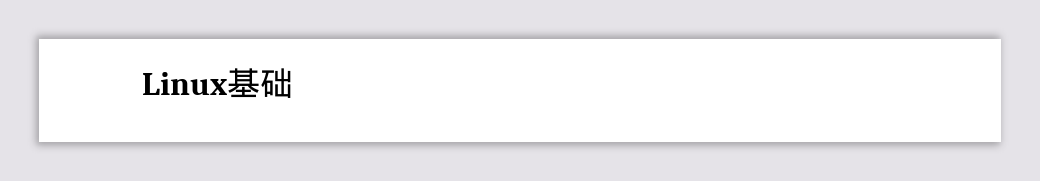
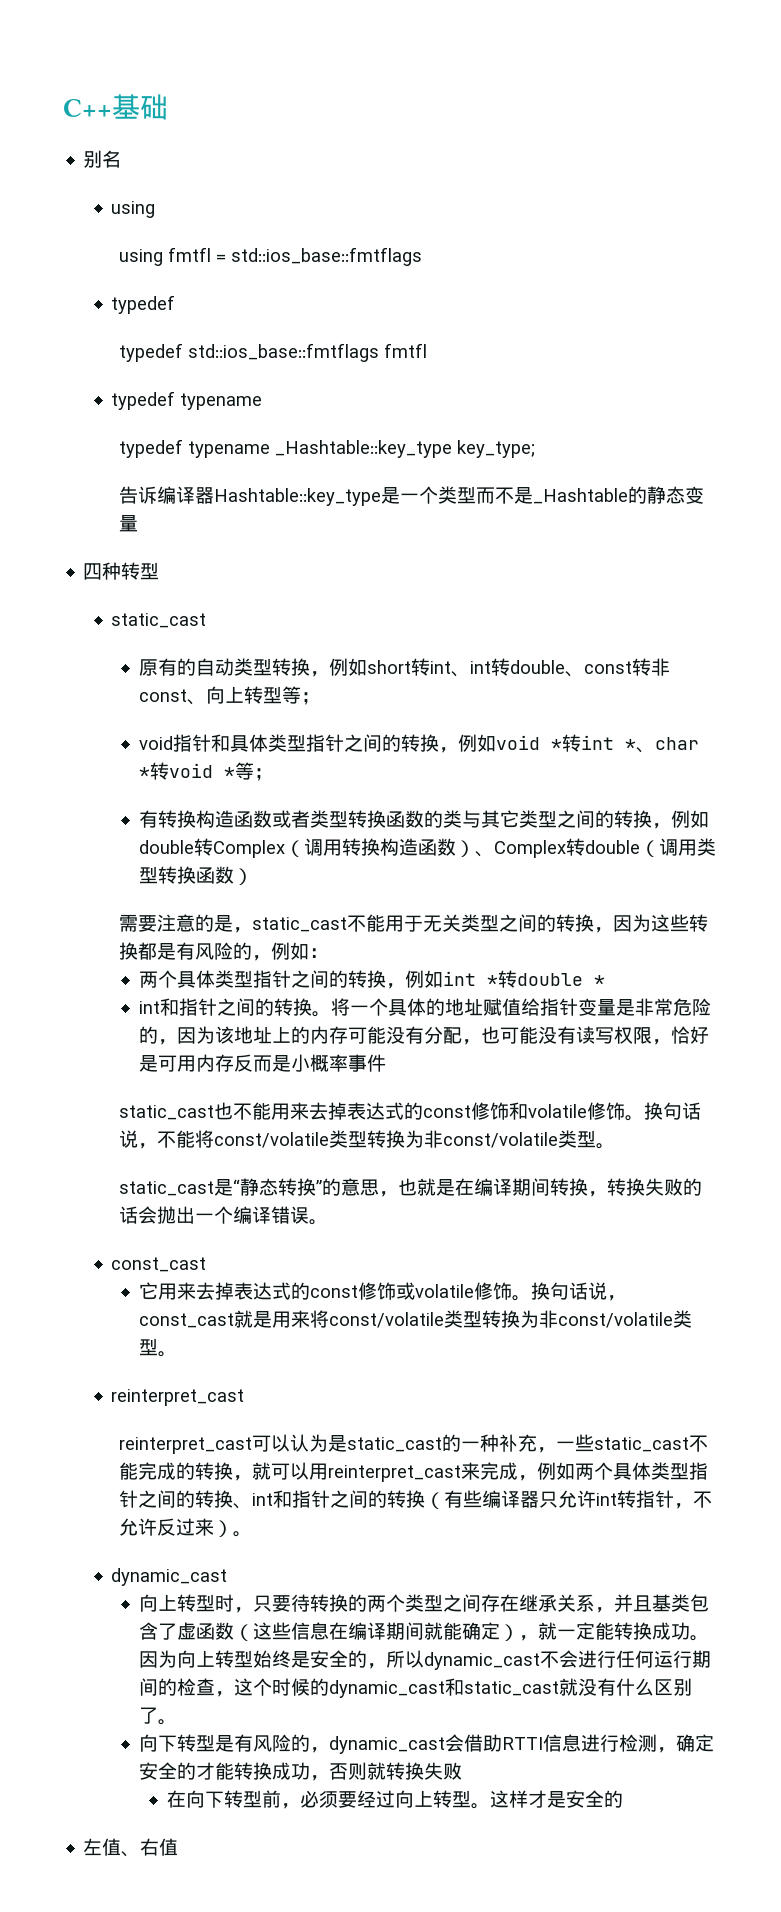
[142,72,228,95] Linux -> [63,99,112,117] C++
(293, 83) none -> [83,150,122,168] [111,201,156,218] [118,247,422,266] [111,295,176,314] [118,343,427,362] [111,391,263,410] [118,439,535,458] [118,486,704,506] [118,515,138,532] [83,562,160,580] [111,613,207,628] [138,658,670,677] [138,686,320,705] [138,734,699,753] [138,762,273,781] [138,810,709,829] [138,838,716,858] [138,866,253,885] [118,914,708,933] [118,942,328,961] [138,970,605,989] [138,998,711,1017] [138,1026,709,1045] [138,1054,386,1072] [118,1102,701,1121] [118,1130,615,1149] [118,1178,702,1197] [118,1206,328,1225] [111,1257,207,1272] [138,1282,626,1301] [138,1310,692,1328] [138,1338,177,1357] [111,1389,245,1406] [118,1434,708,1454] [118,1462,708,1482] [118,1490,712,1509] [118,1518,252,1537] [111,1568,228,1586] [138,1594,709,1613] [138,1622,709,1641] [138,1650,711,1670] [138,1678,692,1698] [138,1707,177,1725] [138,1734,714,1754] [138,1762,462,1781] [166,1790,623,1809] [83,1838,179,1857] // 别名 // using // using fmtfl = std::ios_base::fmtflags // typedef // typedef std::ios_base::fmtflags fmtfl // typedef typename // typedef typename _Hashtable::key_type key_type; // 告诉编译器Hashtable::key_type是一个类型而不是_Hashtable的静态变量 // 四种转型 // static_cast // 原有的自动类型转换，例如short转int、int转double、const转非const、向上转型等； // void指针和具体类型指针之间的转换，例如void *转int *、char *转void *等； // 有转换构造函数或者类型转换函数的类与其它类型之间的转换，例如double转Complex（调用转换构造函数）、Complex转double（调用类型转换函数） // 需要注意的是，static_cast不能用于无关类型之间的转换，因为这些转换都是有风险的，例如： // 两个具体类型指针之间的转换，例如int *转double * // int和指针之间的转换。将一个具体的地址赋值给指针变量是非常危险的，因为该地址上的内存可能没有分配，也可能没有读写权限，恰好是可用内存反而是小概率事件 // static_cast也不能用来去掉表达式的const修饰和volatile修饰。换句话说，不能将const/volatile类型转换为非const/volatile类型。 // static_cast是“静态转换”的意思，也就是在编译期间转换，转换失败的话会抛出一个编译错误。 // const_cast // 它用来去掉表达式的const修饰或volatile修饰。换句话说，const_cast就是用来将const/volatile类型转换为非const/volatile类型。 // reinterpret_cast // reinterpret_cast可以认为是static_cast的一种补充，一些static_cast不能完成的转换，就可以用reinterpret_cast来完成，例如两个具体类型指针之间的转换、int和指针之间的转换（有些编译器只允许int转指针，不允许反过来）。 // dynamic_cast // 向上转型时，只要待转换的两个类型之间存在继承关系，并且基类包含了虚函数（这些信息在编译期间就能确定），就一定能转换成功。因为向上转型始终是安全的，所以dynamic_cast不会进行任何运行期间的检查，这个时候的dynamic_cast和static_cast就没有什么区别了。 // 向下转型是有风险的，dynamic_cast会借助RTTI信息进行检测，确定安全的才能转换成功，否则就转换失败 // 在向下转型前，必须要经过向上转型。这样才是安全的 // 左值、右值

